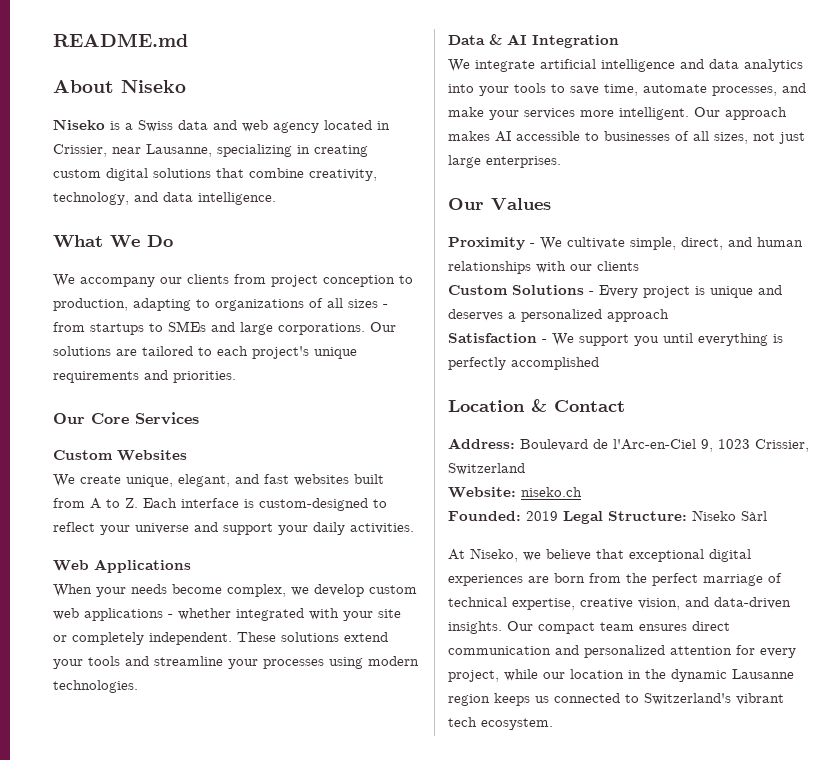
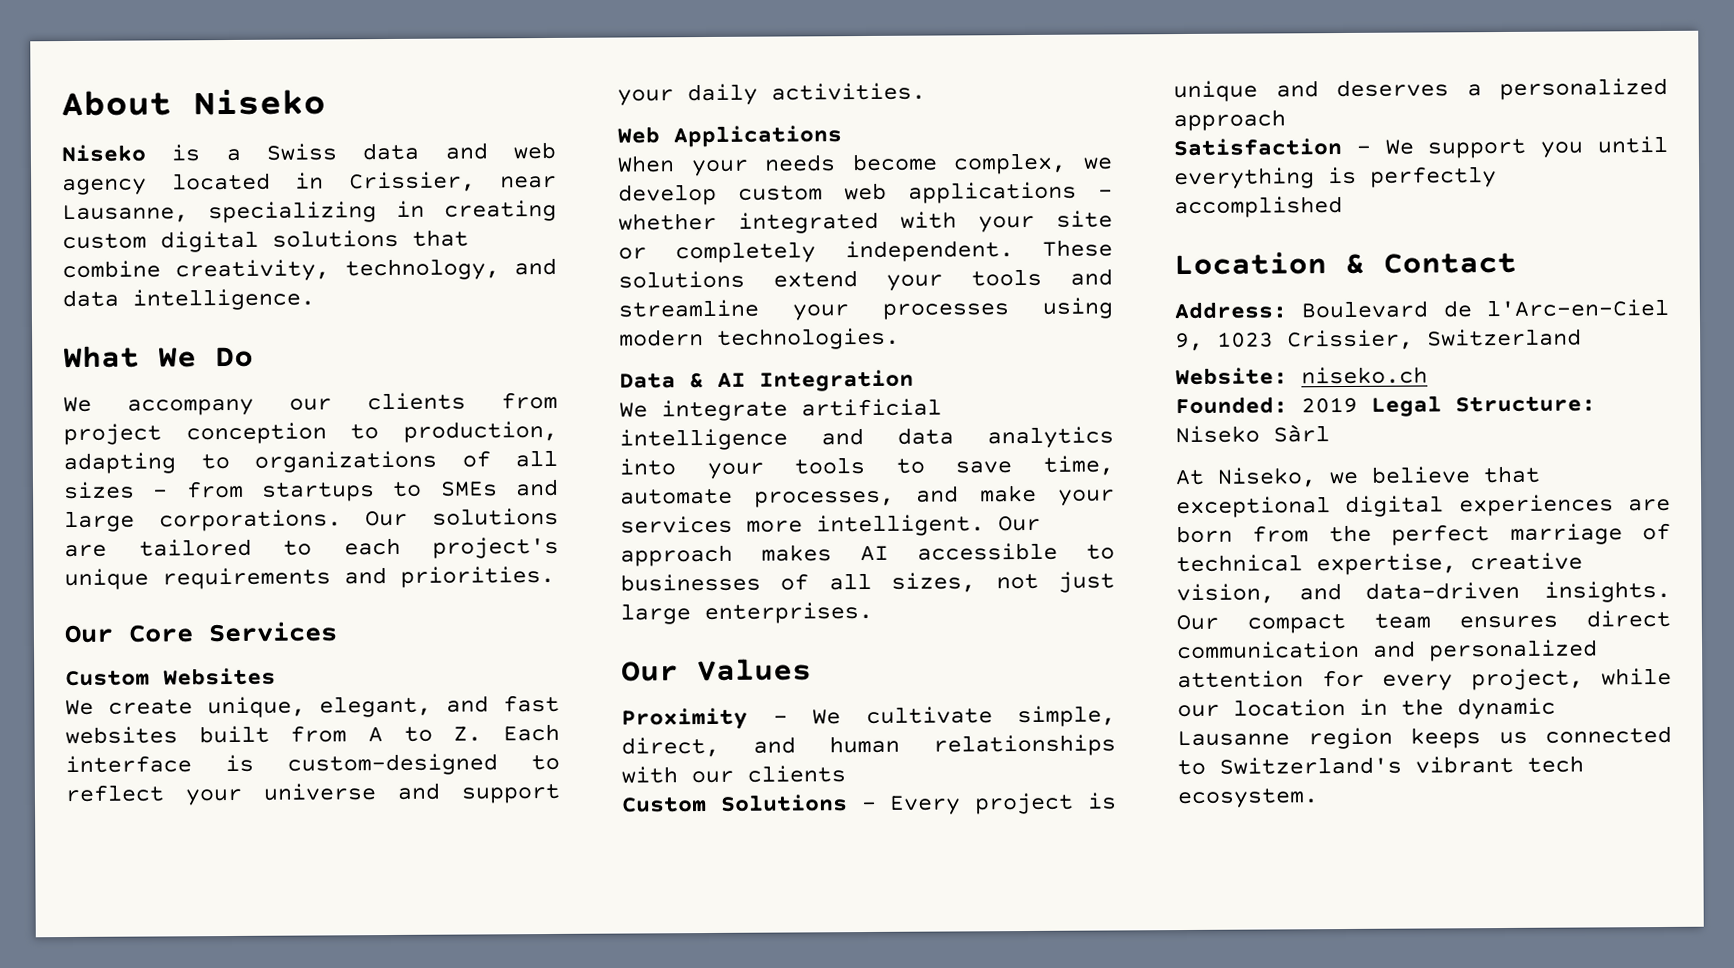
[53,33,188,47] README.md // -> (61, 103) none

